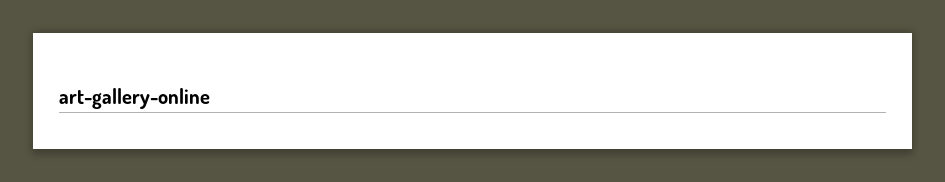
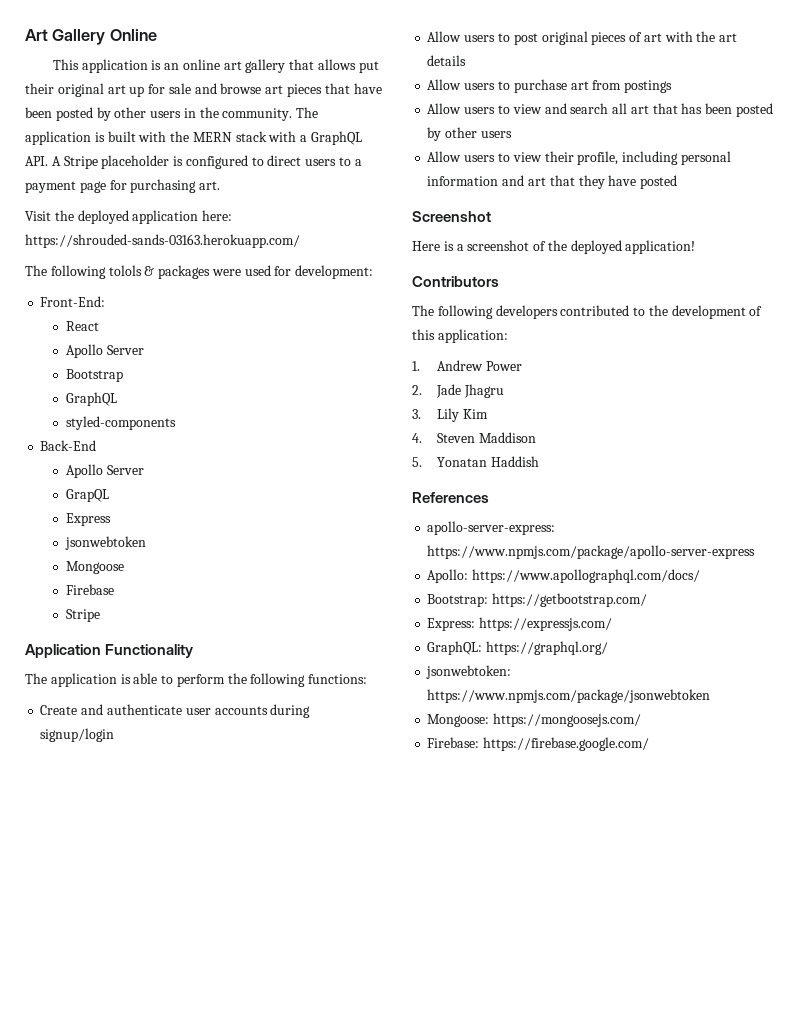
[59,88,210,109] art-gallery-online -> [25,29,157,45] [52,59,379,73] [25,83,382,97] [25,107,319,121] [25,131,363,145] [25,155,362,169] [25,179,221,193] [25,210,233,224] [25,234,300,248] [25,265,374,279] [40,296,106,307] [65,321,99,331] [65,344,144,358] [65,369,123,382] [65,392,117,406] [65,416,176,430] [40,440,97,451] [65,464,144,478] [65,489,109,502] [65,513,111,526] [64,536,146,550] [65,561,124,574] [65,584,114,595] [65,609,100,622] [25,644,194,658] [25,673,368,687] [40,704,311,718] [40,728,115,742] [427,31,738,45] [427,55,467,66] [427,79,673,93] [427,103,773,117] [427,127,512,141] [427,151,731,165] [427,175,678,189] [412,211,491,222] [412,240,696,254] [412,276,499,287] [412,305,763,319] [412,329,508,343] [412,360,523,371] [412,384,505,398] [412,408,489,422] [412,432,537,443] [412,456,540,467] [412,492,489,503] [427,521,556,535] [427,545,756,559] [427,569,701,583] [427,593,648,607] [427,617,613,631] [427,641,609,655] [426,665,512,679] [427,689,711,703] [427,713,642,727] [427,737,650,751] Art Gallery Online // This application is an online art gallery that allows put their original art up for sale and browse art pieces that have been posted by other users in the community. The application is built with the MERN stack with a GraphQL API. A Stripe placeholder is configured to direct users to a payment page for purchasing art. // Visit the deployed application here: https://shrouded-sands-03163.herokuapp.com/ // The following tolols & packages were used for development: // Front-End: // React // Apollo Server // Bootstrap // GraphQL // styled-components // Back-End // Apollo Server // GrapQL // Express // jsonwebtoken // Mongoose // Firebase // Stripe // Application Functionality // The application is able to perform the following functions: // Create and authenticate user accounts during signup/login // Allow users to post original pieces of art with the art details // Allow users to purchase art from postings // Allow users to view and search all art that has been posted by other users // Allow users to view their profile, including personal information and art that they have posted // Screenshot // Here is a screenshot of the deployed application! // Contributors // The following developers contributed to the development of this application: // 1. Andrew Power // 2. Jade Jhagru // 3. Lily Kim // 4. Steven Maddison // 5. Yonatan Haddish // References // apollo-server-express: https://www.npmjs.com/package/apollo-server-express // Apollo: https://www.apollographql.com/docs/ // Bootstrap: https://getbootstrap.com/ // Express: https://expressjs.com/ // GraphQL: https://graphql.org/ // jsonwebtoken: https://www.npmjs.com/package/jsonwebtoken // Mongoose: https://mongoosejs.com/ // Firebase: https://firebase.google.com/

